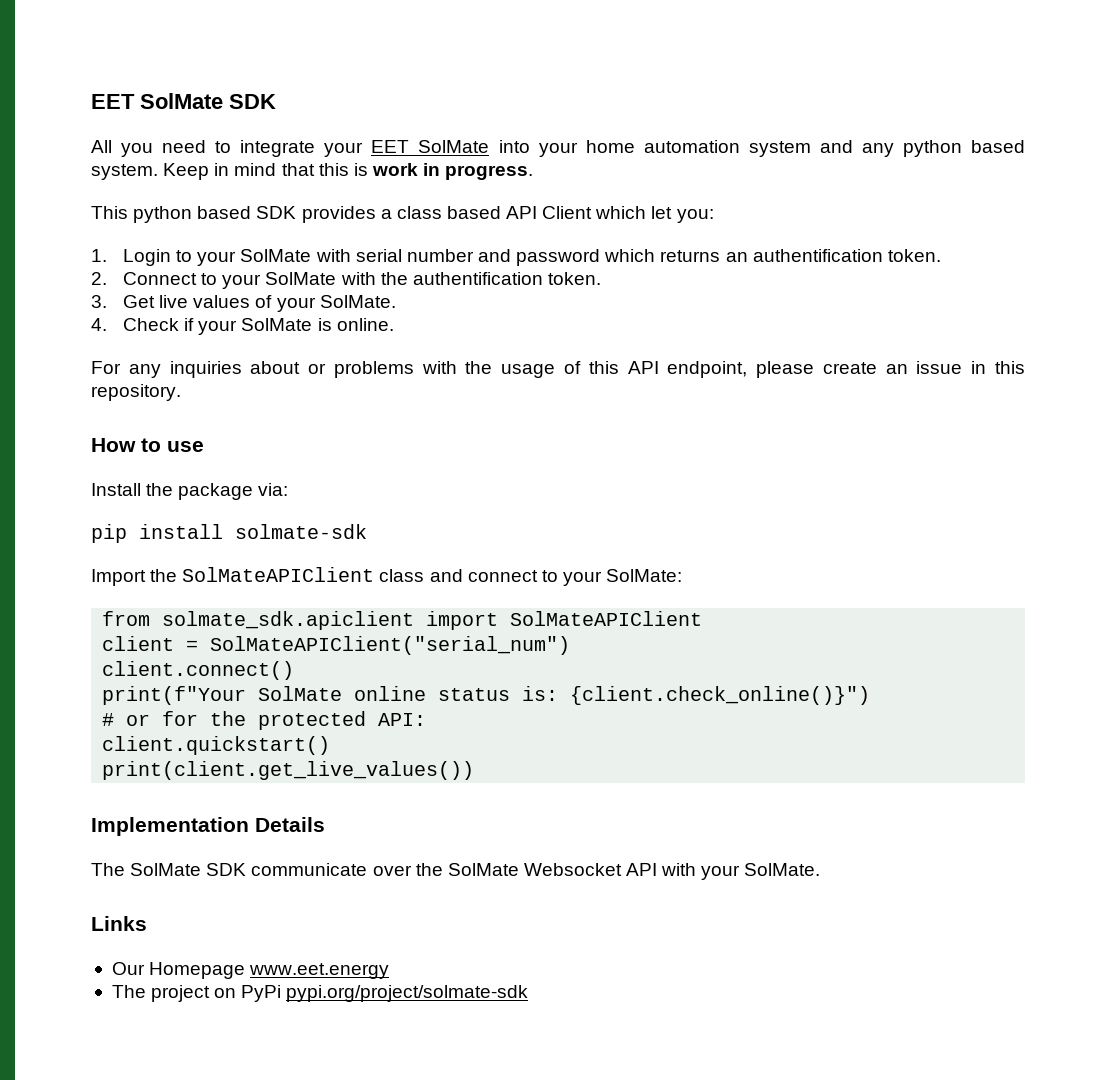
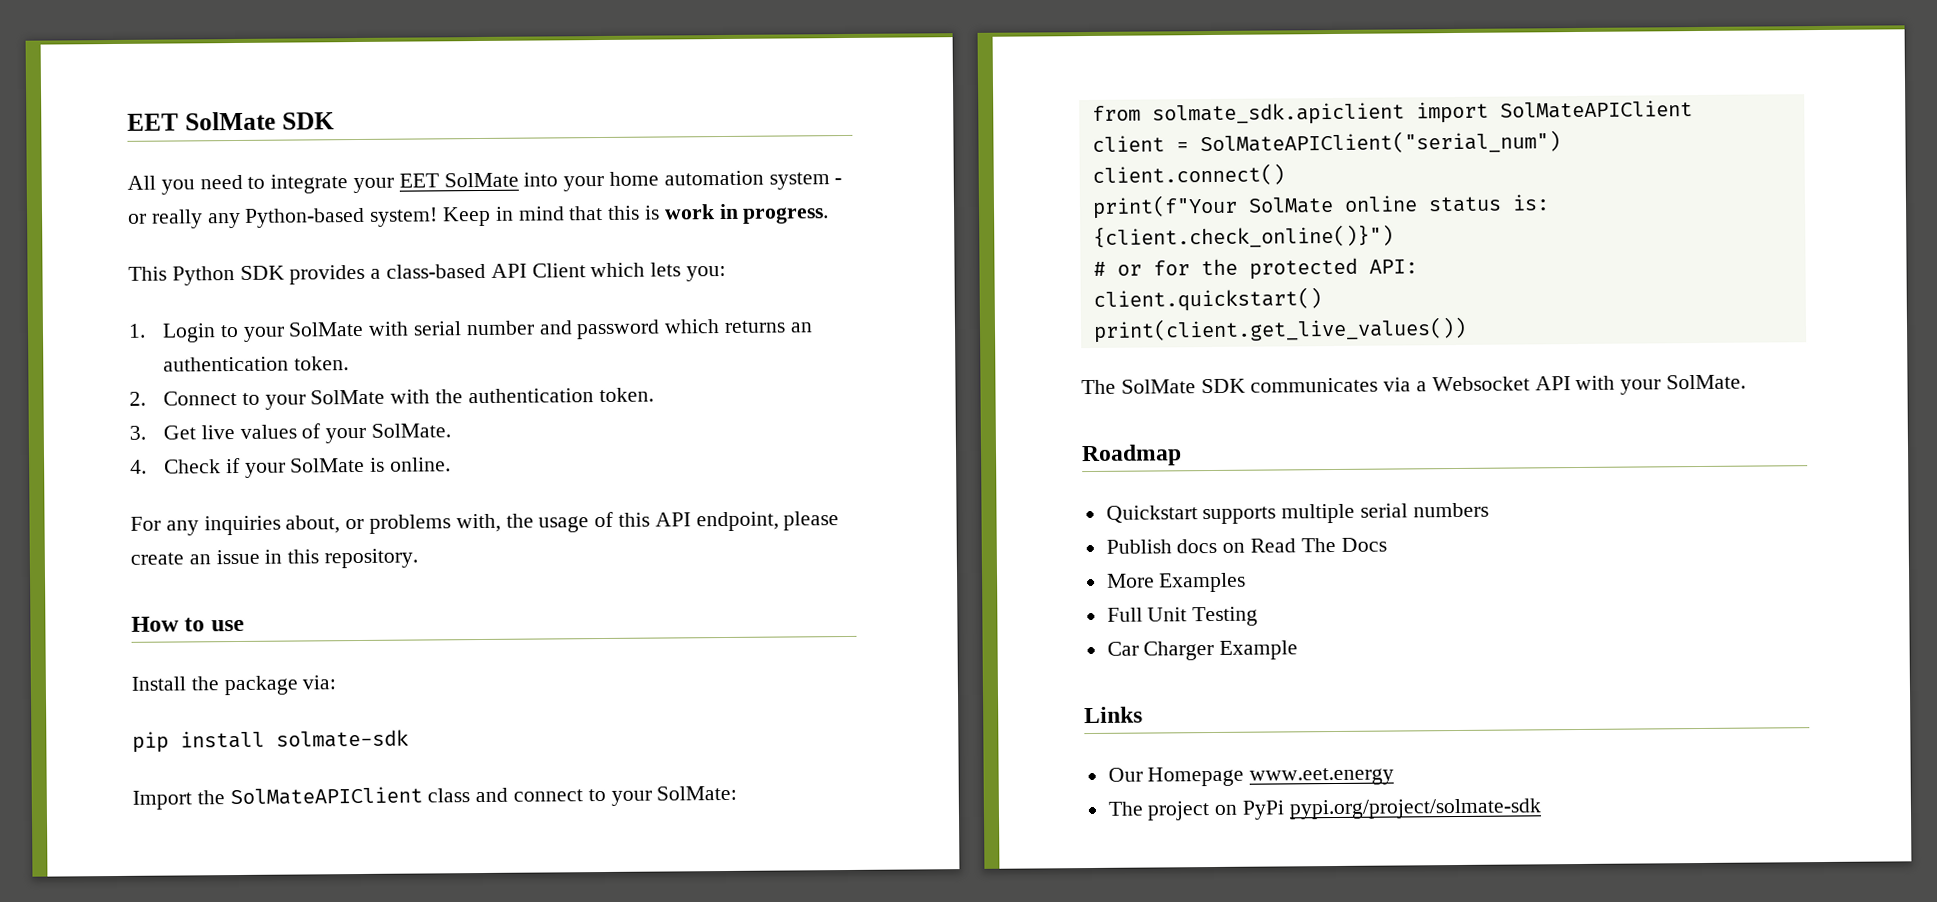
[819,140,1025,157] [91,164,158,180] and any python based system. -> [834,178,843,185] [128,207,439,229] - or really any Python-based system!
[133,206,252,223] python based -> [171,266,235,286] Python
[396,206,501,219] class based -> [386,263,487,279] class-based
[651,206,673,219] let -> [650,262,682,277] lets
[752,249,883,262] authentification -> [163,356,290,372] authentication
[412,272,543,285] authentification -> [467,388,594,404] authentication
[250,361,301,374] about -> [285,515,341,534] about,
[421,361,457,374] with -> [455,513,501,533] with,
[91,817,325,836] // Implementation Details -> (1467, 329) none
[251,863,519,876] communicate over the SolMate -> [1250,377,1428,393] communicates via a
(821, 869) none -> [1081,444,1182,467] [1105,502,1489,525] [1105,537,1387,554] [1106,572,1247,593] [1106,606,1259,627] [1106,640,1299,661] // Roadmap // Quickstart supports multiple serial numbers // Publish docs on Read The Docs // More Examples // Full Unit Testing // Car Charger Example

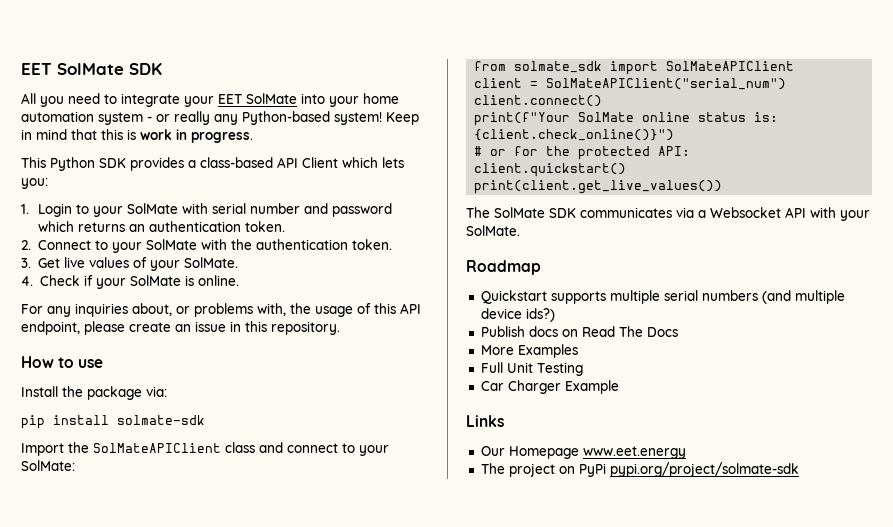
[1151,102,1405,126] solmate_sdk.apiclient -> [514,61,603,73] solmate_sdk
(1489, 510) none -> [761,290,845,304] [480,308,555,322] (and multiple device ids?)

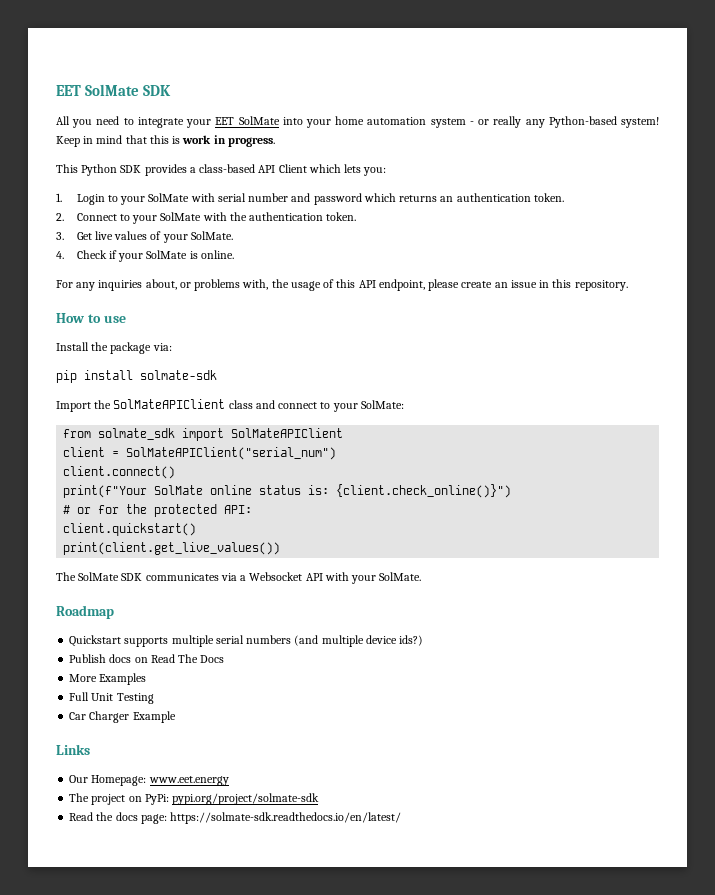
[508,446,579,459] Homepage -> [91,775,147,786] Homepage:
[578,463,606,477] PyPi -> [144,794,169,805] PyPi:
(799, 469) none -> [69,812,402,824] // Read the docs page: https://solmate-sdk.readthedocs.io/en/latest/

